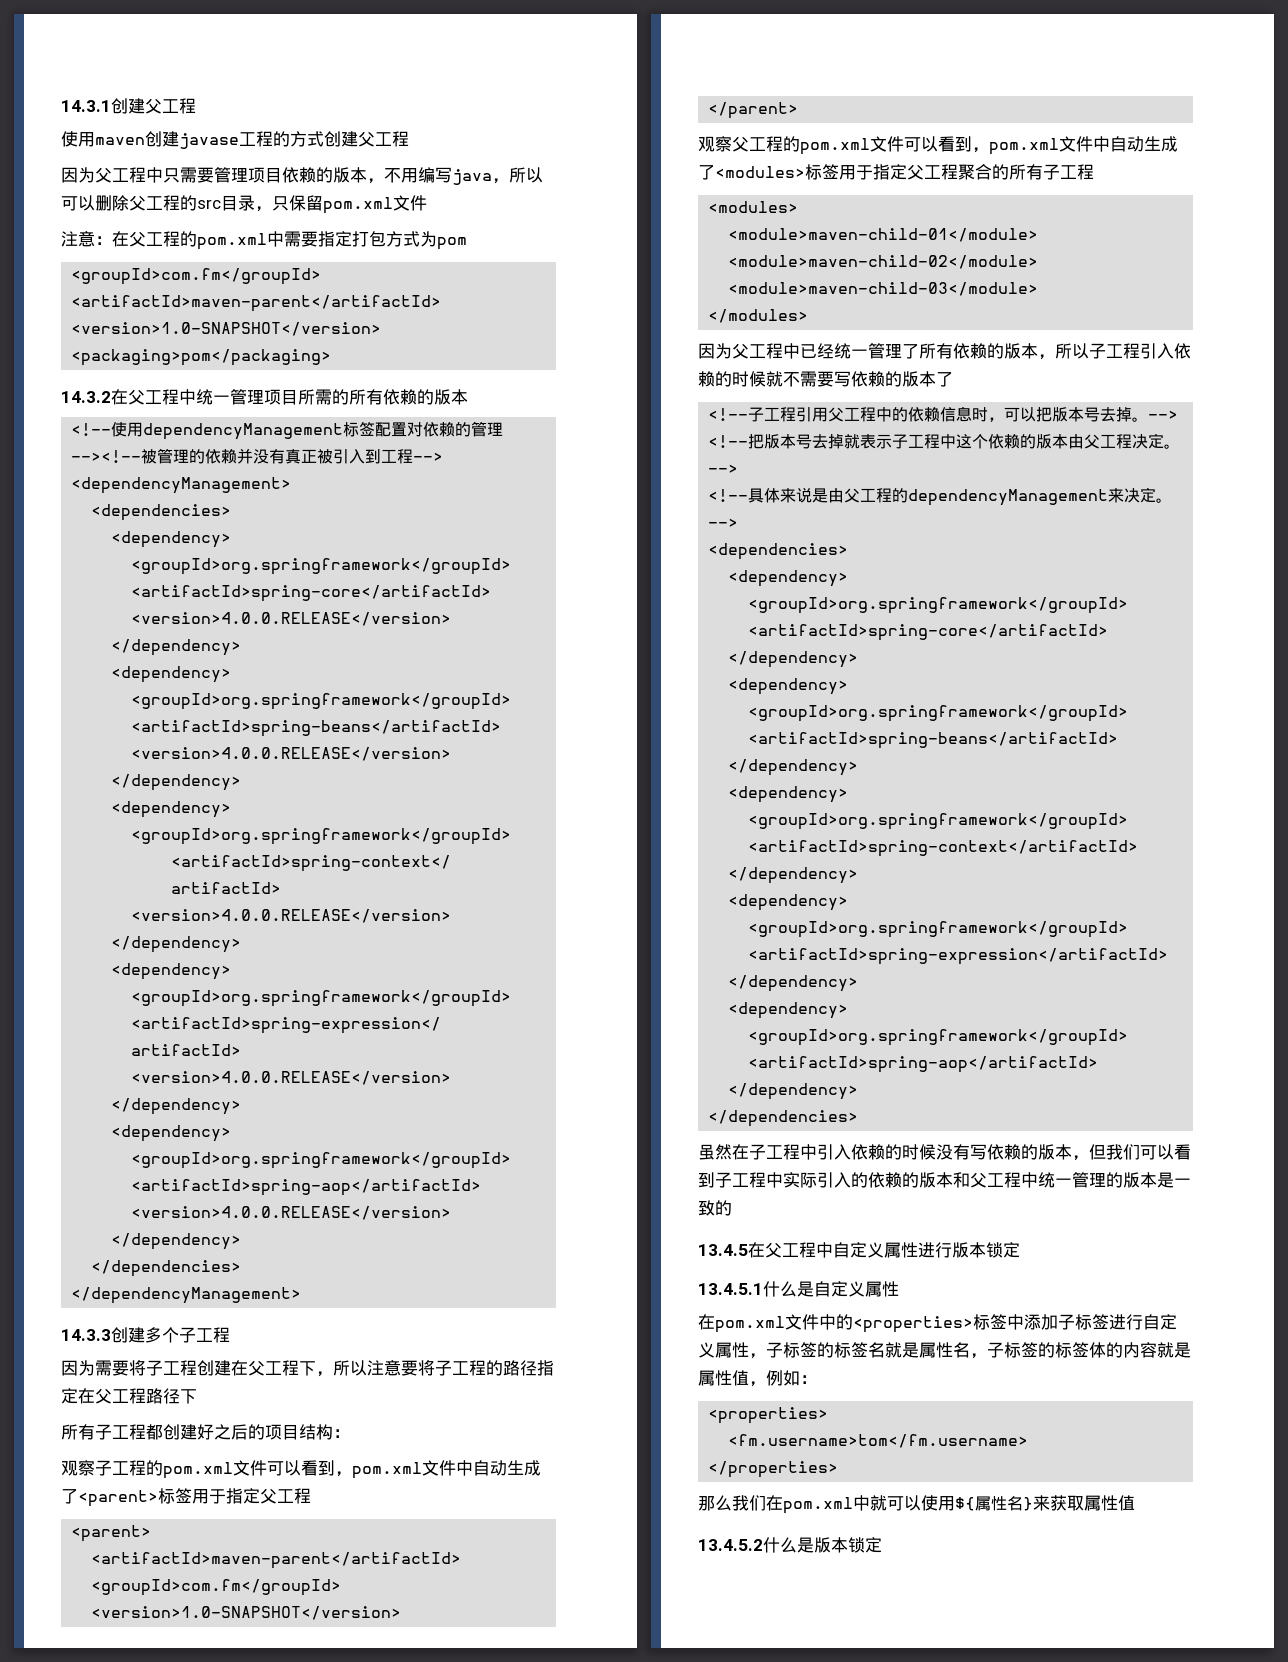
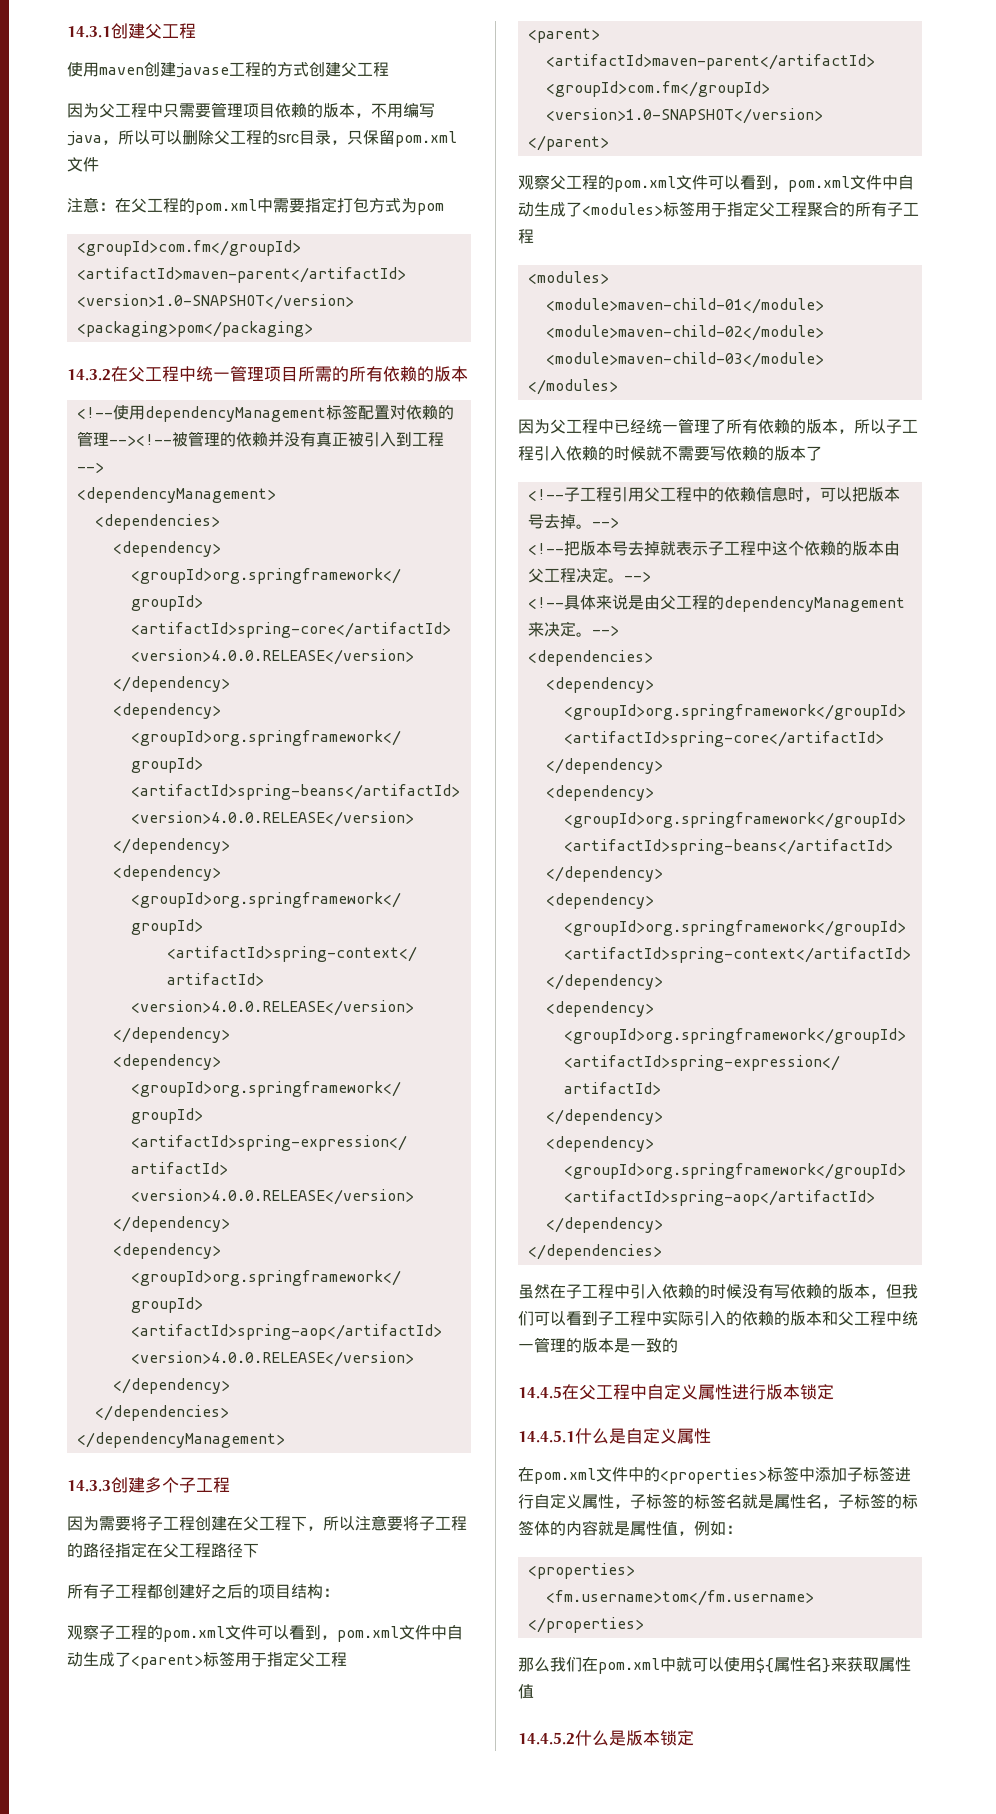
[698,1244,748,1256] 13.4.5 -> [518,1386,562,1399] 14.4.5
[698,1283,763,1295] 13.4.5.1 -> [518,1430,575,1443] 14.4.5.1
[698,1539,763,1551] 13.4.5.2 -> [518,1732,575,1745] 14.4.5.2

